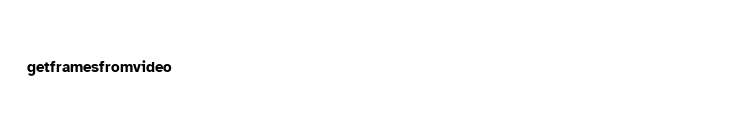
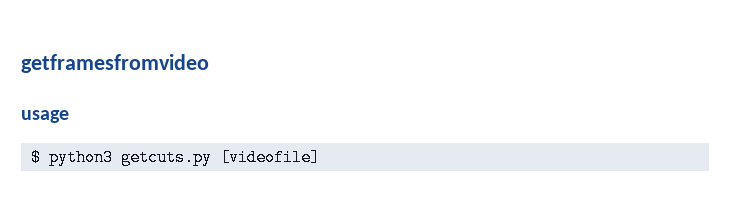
(172, 68) none -> [21,110,69,123] [31,149,321,166] // usage // $ python3 getcuts.py [videofile]

